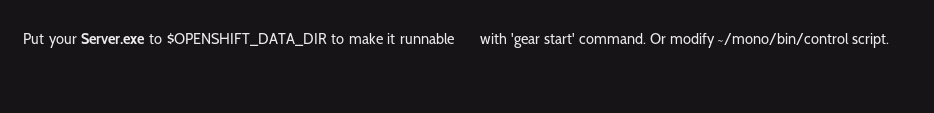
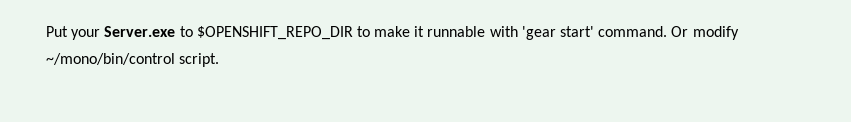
[166,33,327,46] $OPENSHIFT_DATA_DIR -> [196,26,353,40] $OPENSHIFT_REPO_DIR

